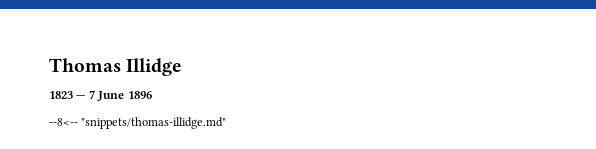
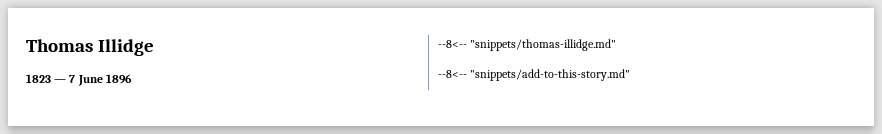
(227, 123) none -> [438,69,631,81] // --8<-- "snippets/add-to-this-story.md"

